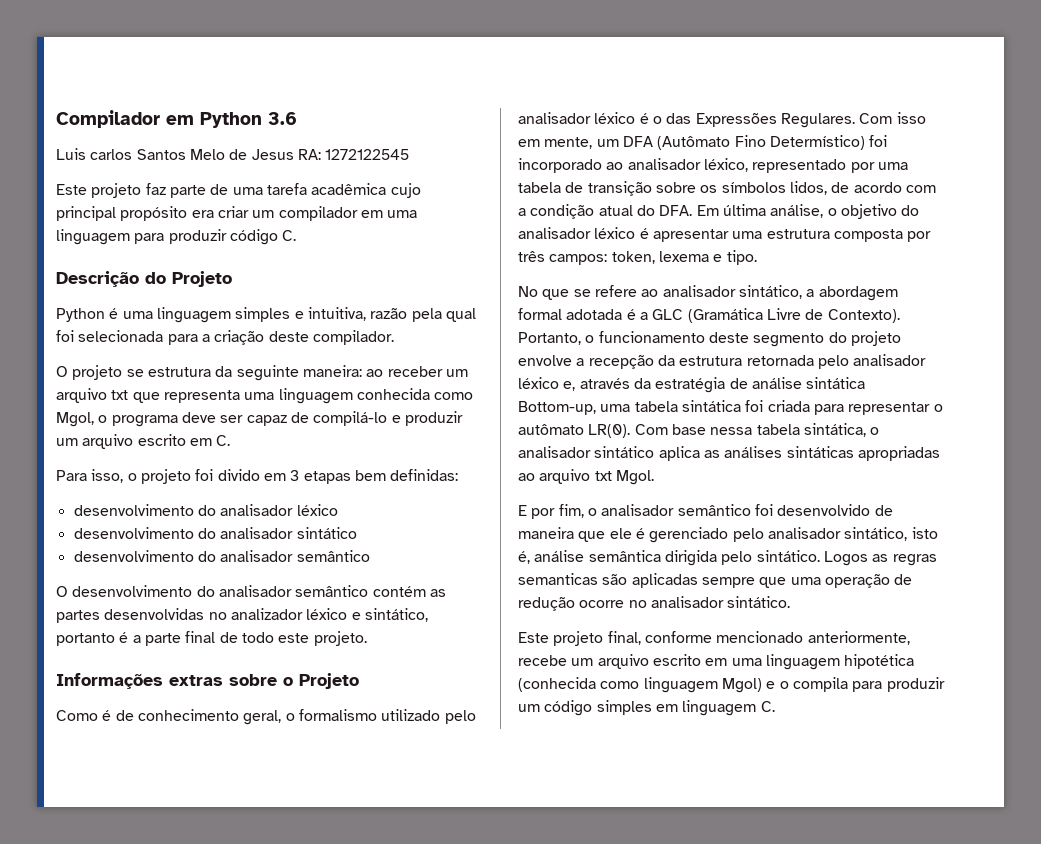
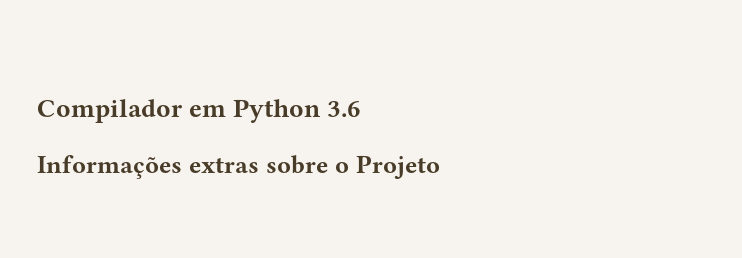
[56,148,410,160] [56,183,421,198] [56,206,418,221] [56,229,297,245] [56,271,232,287] [56,307,476,323] [56,330,394,345] [56,365,468,381] [56,388,474,404] [56,411,463,427] [56,434,231,449] [56,469,459,484] [73,504,338,516] [73,527,357,539] [73,550,370,562] [56,585,446,597] [56,608,428,623] [56,631,367,646] // Luis carlos Santos Melo de Jesus RA: 1272122545 // Este projeto faz parte de uma tarefa acadêmica cujo principal propósito era criar um compilador em uma linguagem para produzir código C. // Descrição do Projeto // Python é uma linguagem simples e intuitiva, razão pela qual foi selecionada para a criação deste compilador. // O projeto se estrutura da seguinte maneira: ao receber um arquivo txt que representa uma linguagem conhecida como Mgol, o programa deve ser capaz de compilá-lo e produzir um arquivo escrito em C. // Para isso, o projeto foi divido em 3 etapas bem definidas: // desenvolvimento do analisador léxico // desenvolvimento do analisador sintático // desenvolvimento do analisador semântico // O desenvolvimento do analisador semântico contém as partes desenvolvidas no analizador léxico e sintático, portanto é a parte final de todo este projeto. -> (362, 109) none
[56,709,476,725] [518,112,926,128] [518,135,888,150] [518,158,908,173] [518,181,936,196] [518,204,920,219] [518,227,932,242] [518,250,757,265] [518,285,898,301] [518,308,900,323] [518,331,901,347] [518,354,927,369] [518,377,866,393] [518,400,943,415] [518,423,880,438] [518,446,940,461] [518,469,654,485] [518,504,893,519] [518,527,938,543] [518,550,937,566] [518,573,913,588] [518,596,791,611] [518,631,910,646] [518,654,915,670] [518,677,945,693] [518,700,775,716] // Como é de conhecimento geral, o formalismo utilizado pelo analisador léxico é o das Expressões Regulares. Com isso em mente, um DFA (Autômato Fino Determístico) foi incorporado ao analisador léxico, representado por uma tabela de transição sobre os símbolos lidos, de acordo com a condição atual do DFA. Em última análise, o objetivo do analisador léxico é apresentar uma estrutura composta por três campos: token, lexema e tipo. // No que se refere ao analisador sintático, a abordagem formal adotada é a GLC (Gramática Livre de Contexto). Portanto, o funcionamento deste segmento do projeto envolve a recepção da estrutura retornada pelo analisador léxico e, através da estratégia de análise sintática Bottom-up, uma tabela sintática foi criada para representar o autômato LR(0). Com base nessa tabela sintática, o analisador sintático aplica as análises sintáticas apropriadas ao arquivo txt Mgol. // E por fim, o analisador semântico foi desenvolvido de maneira que ele é gerenciado pelo analisador sintático, isto é, análise semântica dirigida pelo sintático. Logos as regras semanticas são aplicadas sempre que uma operação de redução ocorre no analisador sintático. // Este projeto final, conforme mencionado anteriormente, recebe um arquivo escrito em uma linguagem hipotética (conhecida como linguagem Mgol) e o compila para produzir um código simples em linguagem C. -> (440, 167) none

